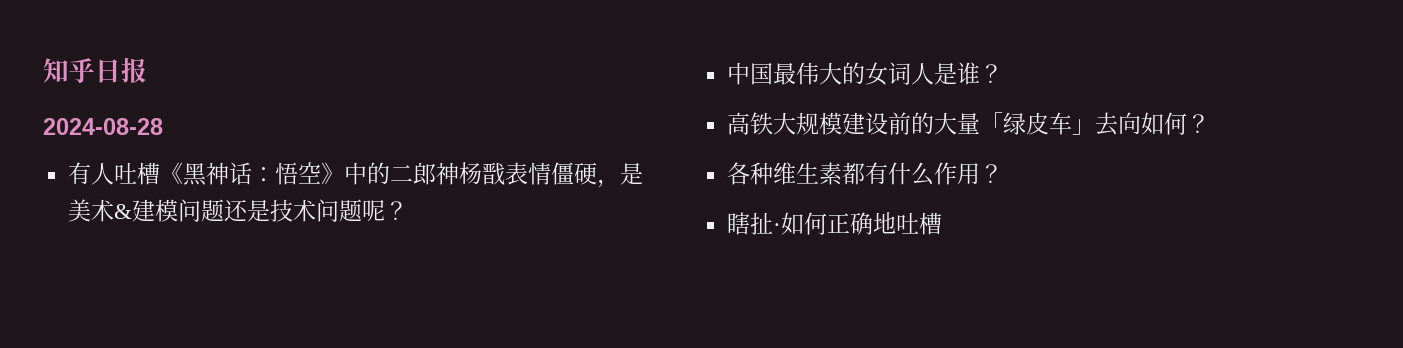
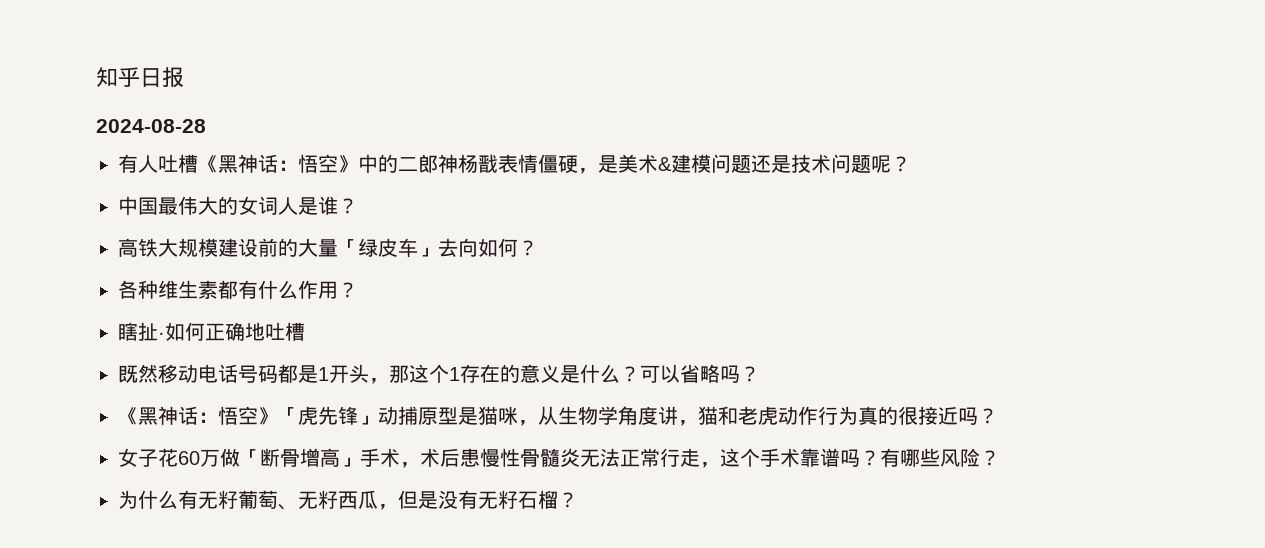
(943, 223) none -> [118,364,760,384] [118,406,998,426] [118,448,1000,468] [118,490,578,510] // 既然移动电话号码都是1开头，那这个1存在的意义是什么？可以省略吗？ // 《黑神话：悟空》「虎先锋」动捕原型是猫咪，从生物学角度讲，猫和老虎动作行为真的很接近吗？ // 女子花60万做「断骨增高」手术，术后患慢性骨髓炎无法正常行走，这个手术靠谱吗？有哪些风险？ // 为什么有无籽葡萄、无籽西瓜，但是没有无籽石榴？

